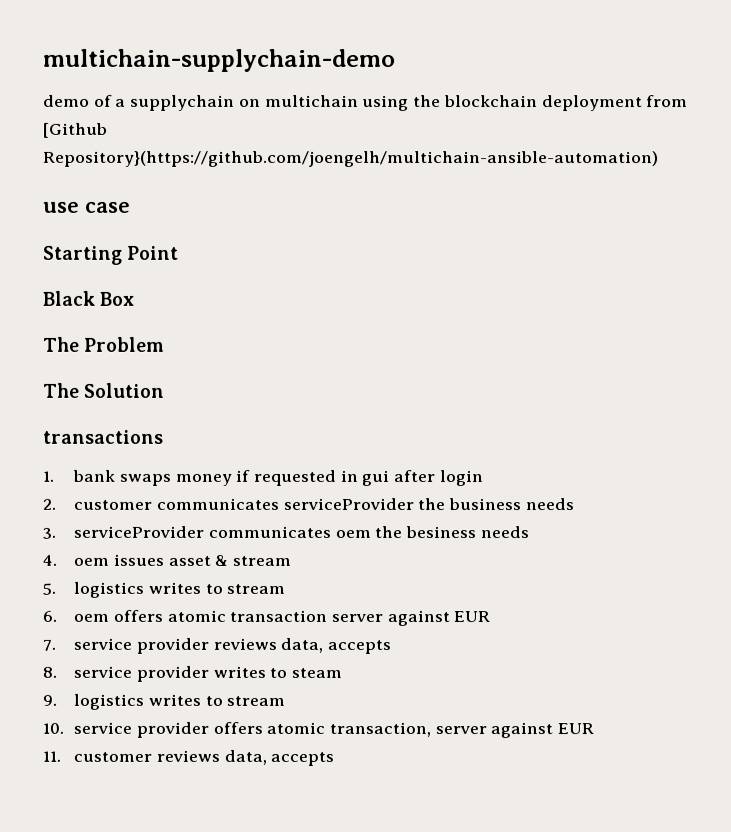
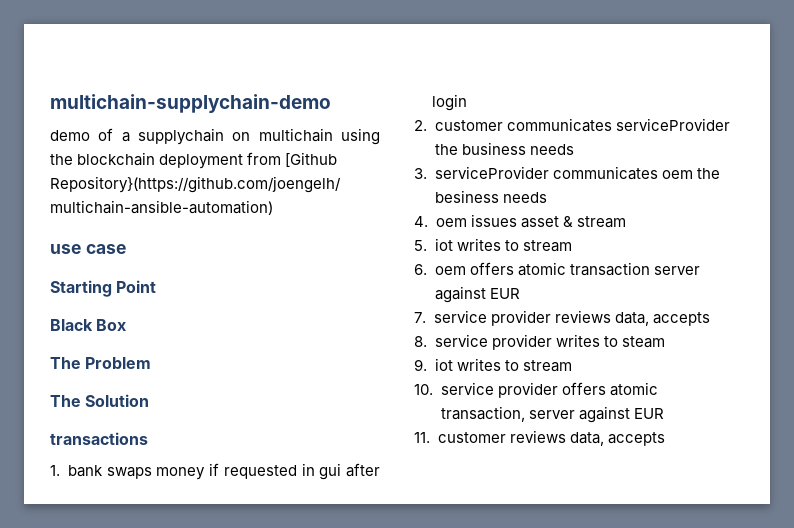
[73,581,145,598] logistics -> [434,238,453,251] iot
[73,693,145,710] logistics -> [434,358,453,371] iot

